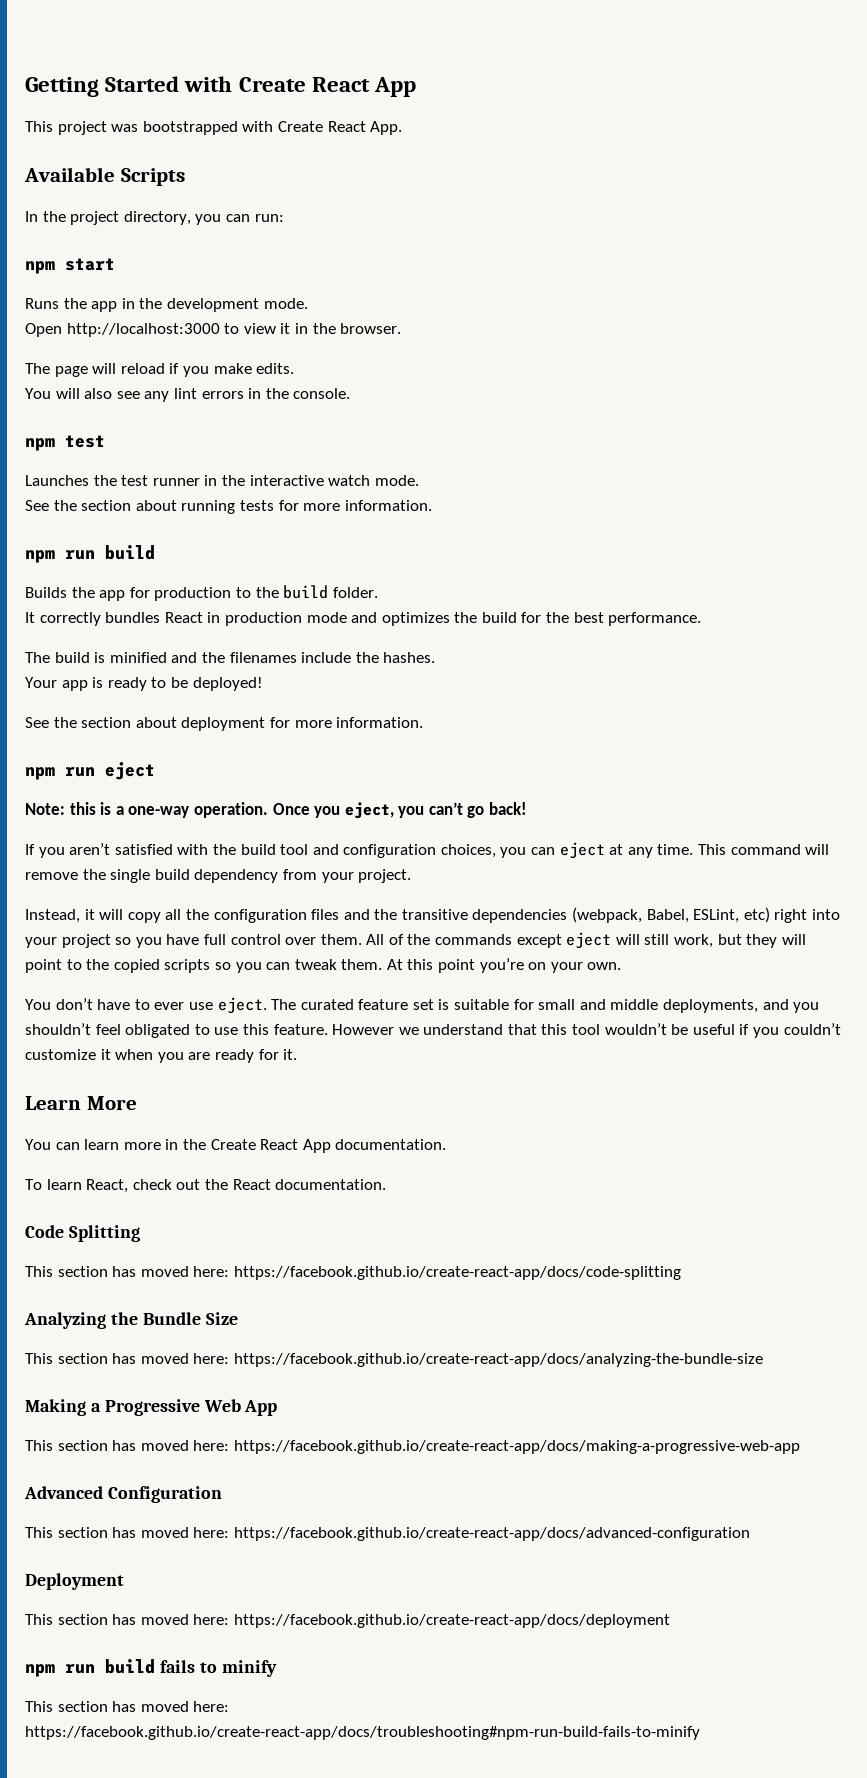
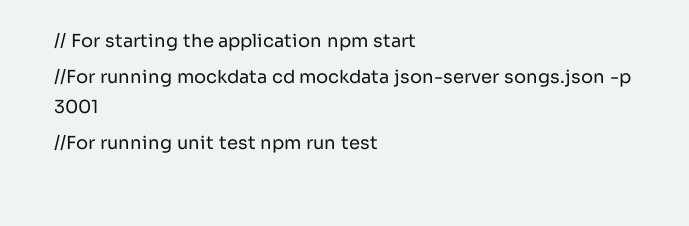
[25,76,417,97] [25,121,403,135] [24,167,185,186] [25,211,284,225] [25,258,115,274] [25,298,308,312] [25,323,402,337] [25,363,295,377] [25,388,351,402] [25,435,105,451] [25,475,419,486] [25,500,432,514] [25,545,155,563] [25,585,378,601] [25,612,702,626] [25,652,436,663] [25,677,263,691] [25,717,424,731] [25,762,155,780] [25,802,528,819] [25,842,830,859] [25,869,412,883] [25,907,841,923] [25,932,806,949] [25,958,622,973] [25,997,820,1014] [25,1023,841,1038] [25,1049,298,1063] [25,1096,137,1110] [25,1139,447,1153] [25,1179,387,1193] [25,1225,140,1242] [25,1266,681,1280] [24,1312,238,1329] [25,1353,763,1367] [25,1399,278,1416] [25,1440,800,1454] [24,1486,222,1503] [25,1527,750,1541] [25,1573,124,1590] [25,1614,670,1628] [25,1659,277,1677] [25,1701,230,1712] [25,1726,700,1740] Getting Started with Create React App // This project was bootstrapped with Create React App. // Available Scripts // In the project directory, you can run: // npm start // Runs the app in the development mode. // Open http://localhost:3000 to view it in the browser. // The page will reload if you make edits. // You will also see any lint errors in the console. // npm test // Launches the test runner in the interactive watch mode. // See the section about running tests for more information. // npm run build // Builds the app for production to the build folder. // It correctly bundles React in production mode and optimizes the build for the best performance. // The build is minified and the filenames include the hashes. // Your app is ready to be deployed! // See the section about deployment for more information. // npm run eject // Note: this is a one-way operation. Once you eject, you can’t go back! // If you aren’t satisfied with the build tool and configuration choices, you can eject at any time. This command will remove the single build dependency from your project. // Instead, it will copy all the configuration files and the transitive dependencies (webpack, Babel, ESLint, etc) right into your project so you have full control over them. All of the commands except eject will still work, but they will point to the copied scripts so you can tweak them. At this point you’re on your own. // You don’t have to ever use eject. The curated feature set is suitable for small and middle deployments, and you shouldn’t feel obligated to use this feature. However we understand that this tool wouldn’t be useful if you couldn’t customize it when you are ready for it. // Learn More // You can learn more in the Create React App documentation. // To learn React, check out the React documentation. // Code Splitting // This section has moved here: https://facebook.github.io/create-react-app/docs/code-splitting // Analyzing the Bundle Size // This section has moved here: https://facebook.github.io/create-react-app/docs/analyzing-the-bundle-size // Making a Progressive Web App // This section has moved here: https://facebook.github.io/create-react-app/docs/making-a-progressive-web-app // Advanced Configuration // This section has moved here: https://facebook.github.io/create-react-app/docs/advanced-configuration // Deployment // This section has moved here: https://facebook.github.io/create-react-app/docs/deployment // npm run build fails to minify // This section has moved here: https://facebook.github.io/create-react-app/docs/troubleshooting#npm-run-build-fails-to-minify -> [54,32,417,51] [54,68,632,87] [54,99,99,114] [54,134,379,153] // For starting the application npm start // //For running mockdata cd mockdata json-server songs.json -p 3001 // //For running unit test npm run test

